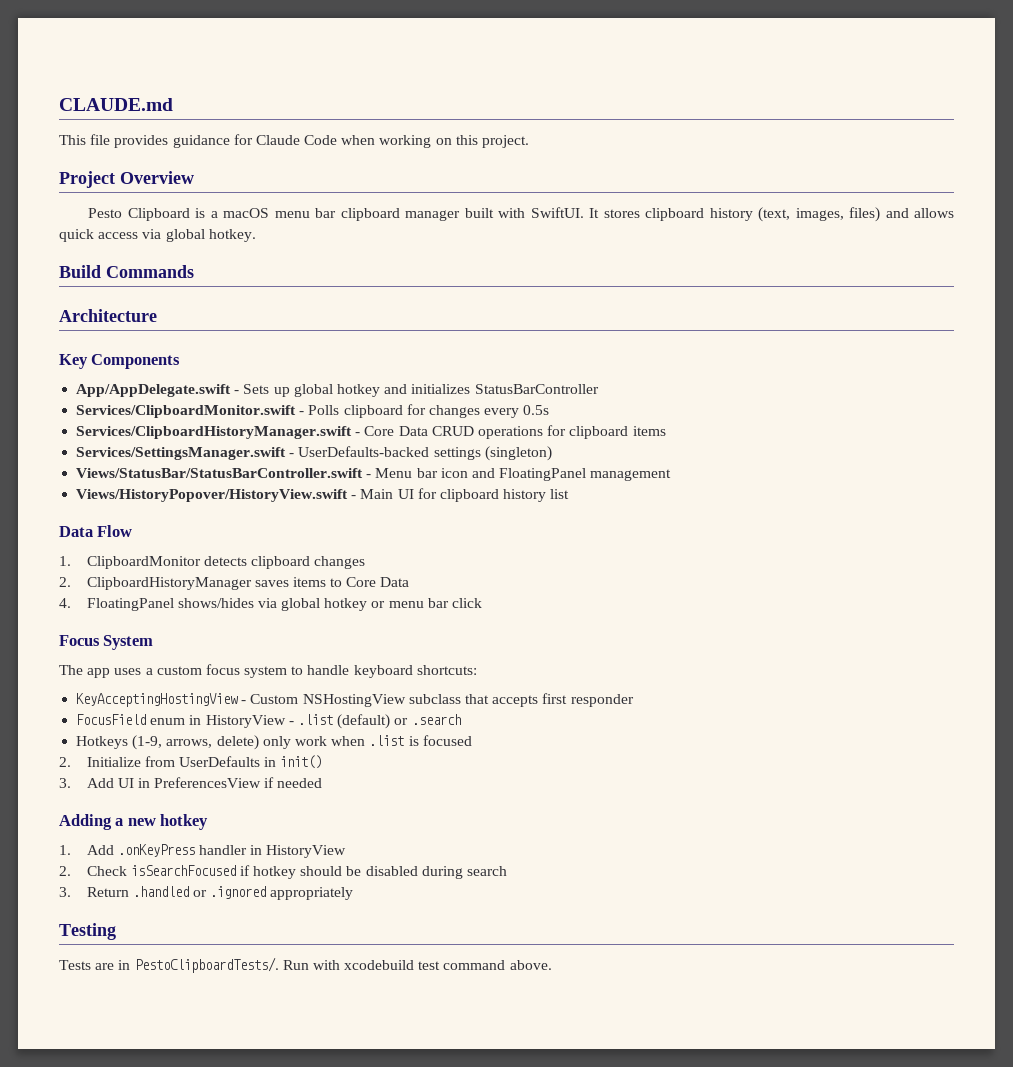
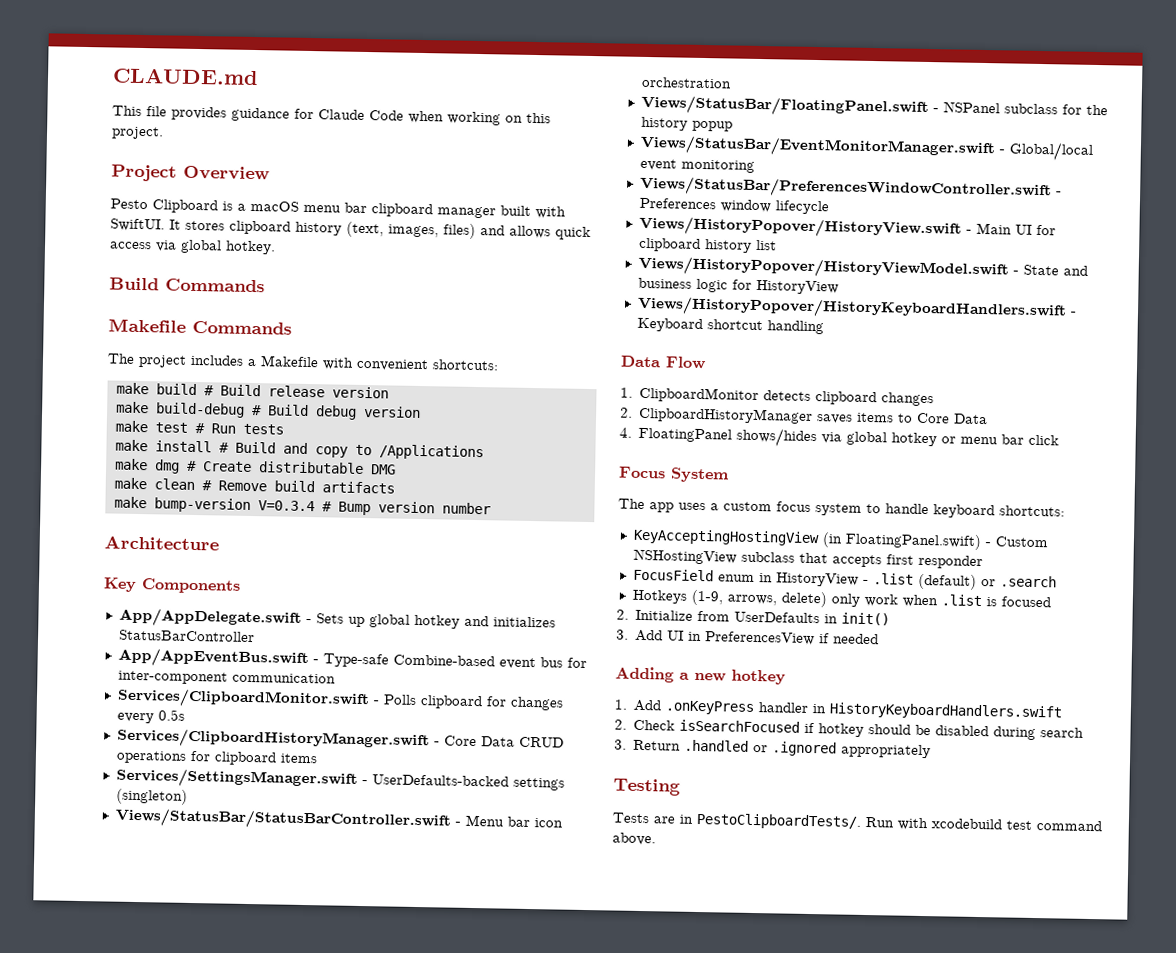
(194, 271) none -> [108,318,292,335] [107,353,499,372] [115,382,389,399] [115,401,421,420] [114,420,284,435] [114,439,484,461] [114,458,396,475] [113,477,395,494] [113,496,491,516] // Makefile Commands // The project includes a Makefile with convenient shortcuts: // make build # Build release version // make build-debug # Build debug version // make test # Run tests // make install # Build and copy to /Applications // make dmg # Create distributable DMG // make clean # Remove build artifacts // make bump-version V=0.3.4 # Bump version number
(599, 389) none -> [117,647,587,670] [117,670,336,685] // App/AppEventBus.swift - Type-safe Combine-based event bus for inter-component communication
[471,468,672,481] and FloatingPanel management -> [640,76,732,89] [640,94,1108,118] [640,116,733,132] [639,134,1094,161] [639,158,755,173] [639,175,1062,201] [638,197,829,215] orchestration // Views/StatusBar/FloatingPanel.swift - NSPanel subclass for the history popup // Views/StatusBar/EventMonitorManager.swift - Global/local event monitoring // Views/StatusBar/PreferencesWindowController.swift - Preferences window lifecycle
(570, 494) none -> [637,255,1088,280] [637,277,839,295] [636,295,1077,321] [636,317,824,335] // Views/HistoryPopover/HistoryViewModel.swift - State and business logic for HistoryView // Views/HistoryPopover/HistoryKeyboardHandlers.swift - Keyboard shortcut handling
(239, 700) none -> [821,532,982,551] (in FloatingPanel.swift)
[266,845,347,858] HistoryView -> [829,702,1063,721] HistoryKeyboardHandlers.swift

